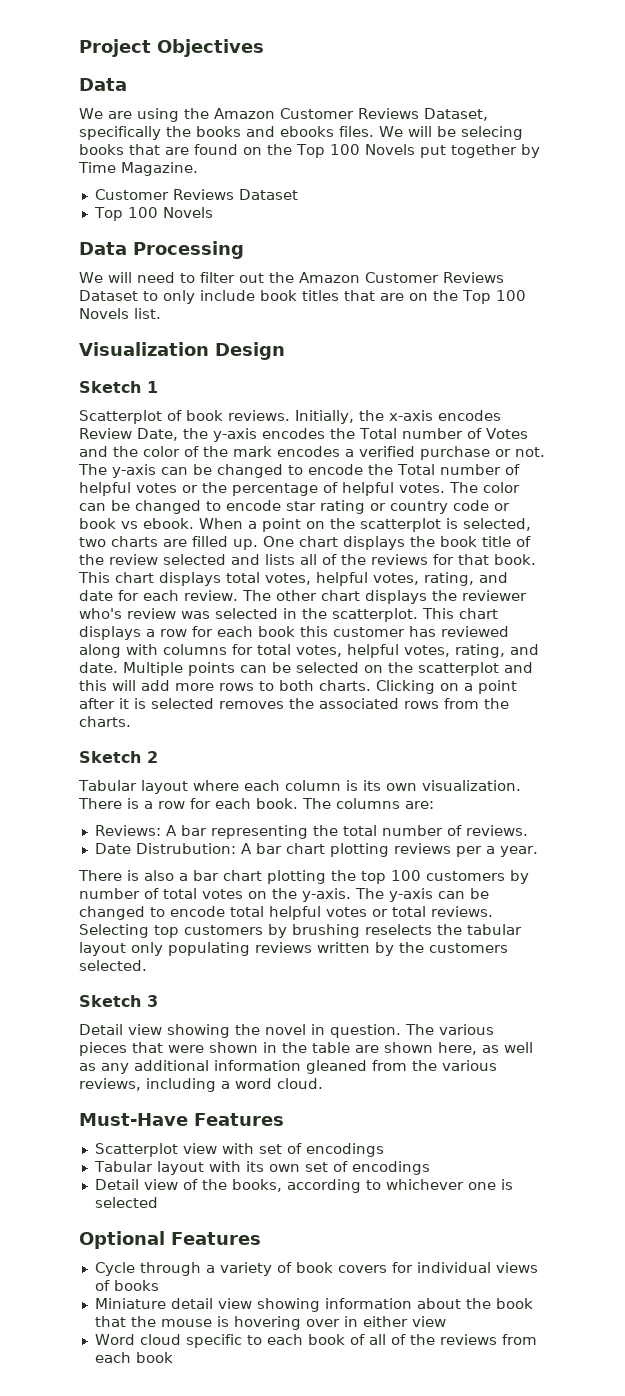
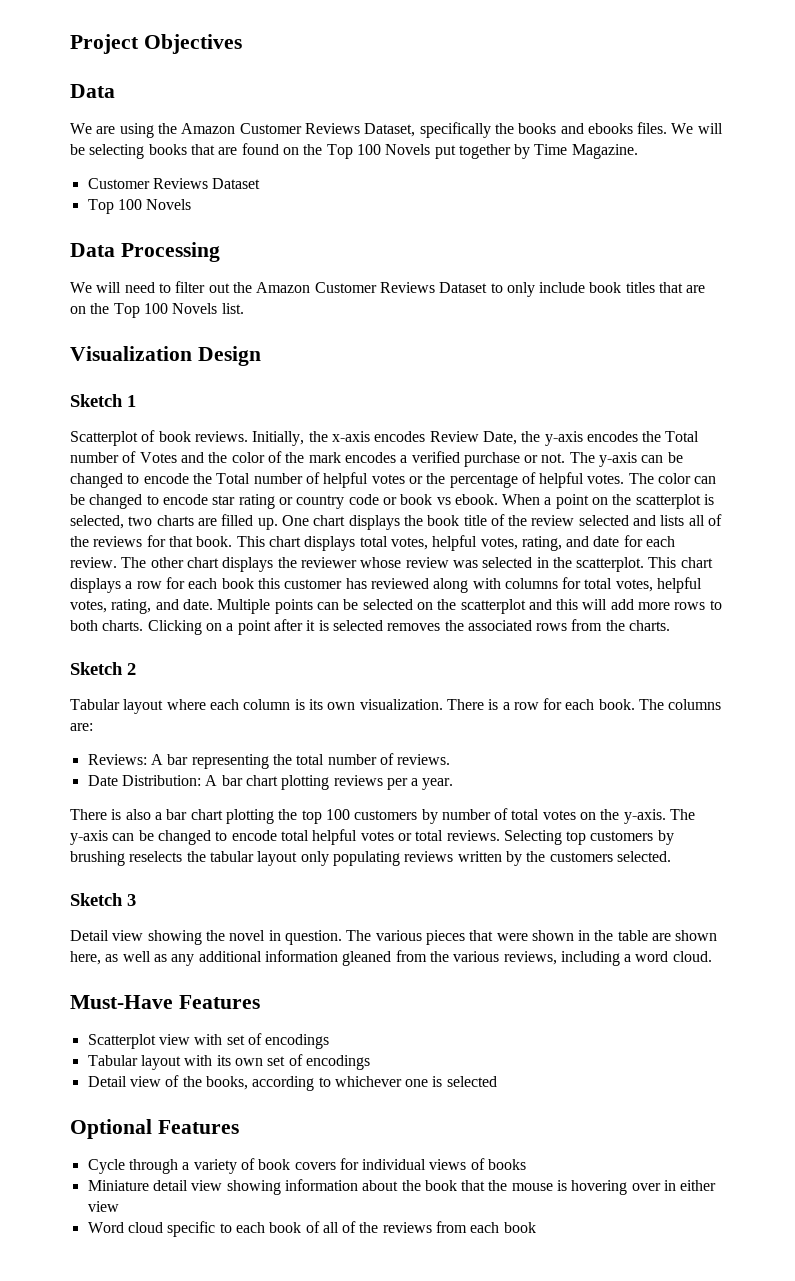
[461,126,523,140] selecing -> [89,144,145,159] selecting
[79,608,122,619] who's -> [360,557,402,568] whose
[135,843,236,854] Distrubution: -> [121,775,201,786] Distribution:

